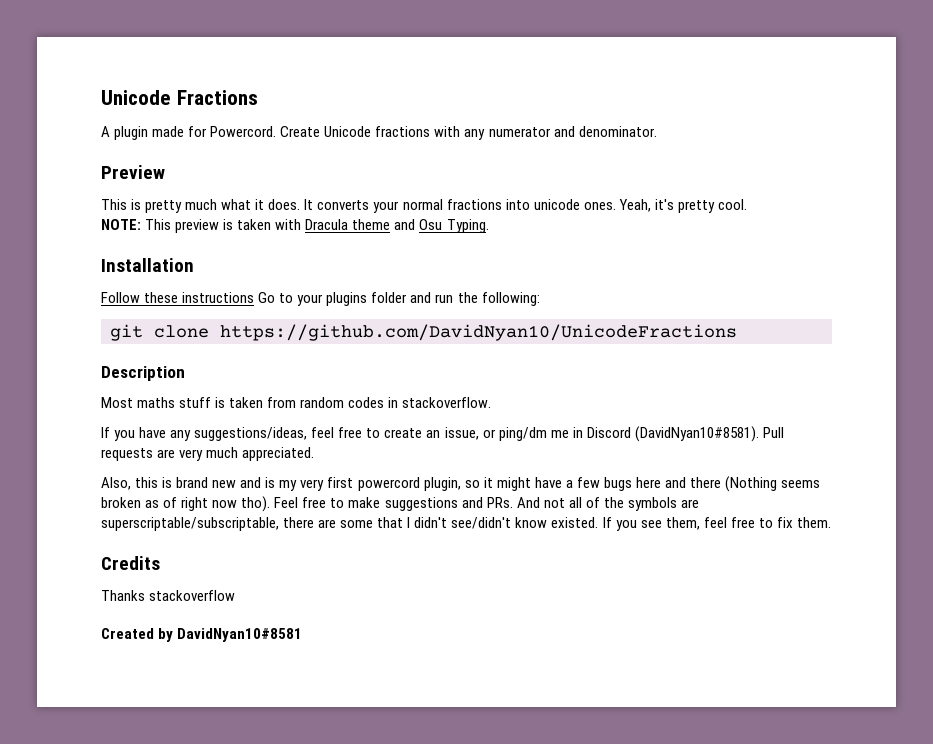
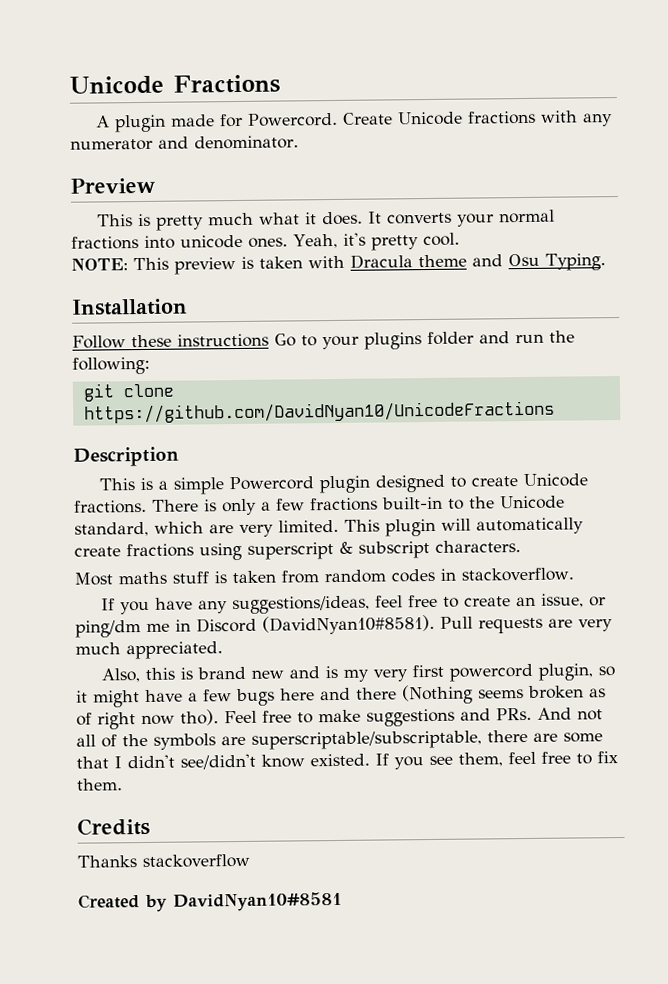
(185, 373) none -> [99,473,589,495] [74,495,565,516] [74,517,584,537] [74,540,521,561] // This is a simple Powercord plugin designed to create Unicode fractions. There is only a few fractions built-in to the Unicode standard, which are very limited. This plugin will automatically create fractions using superscript & subscript characters.

